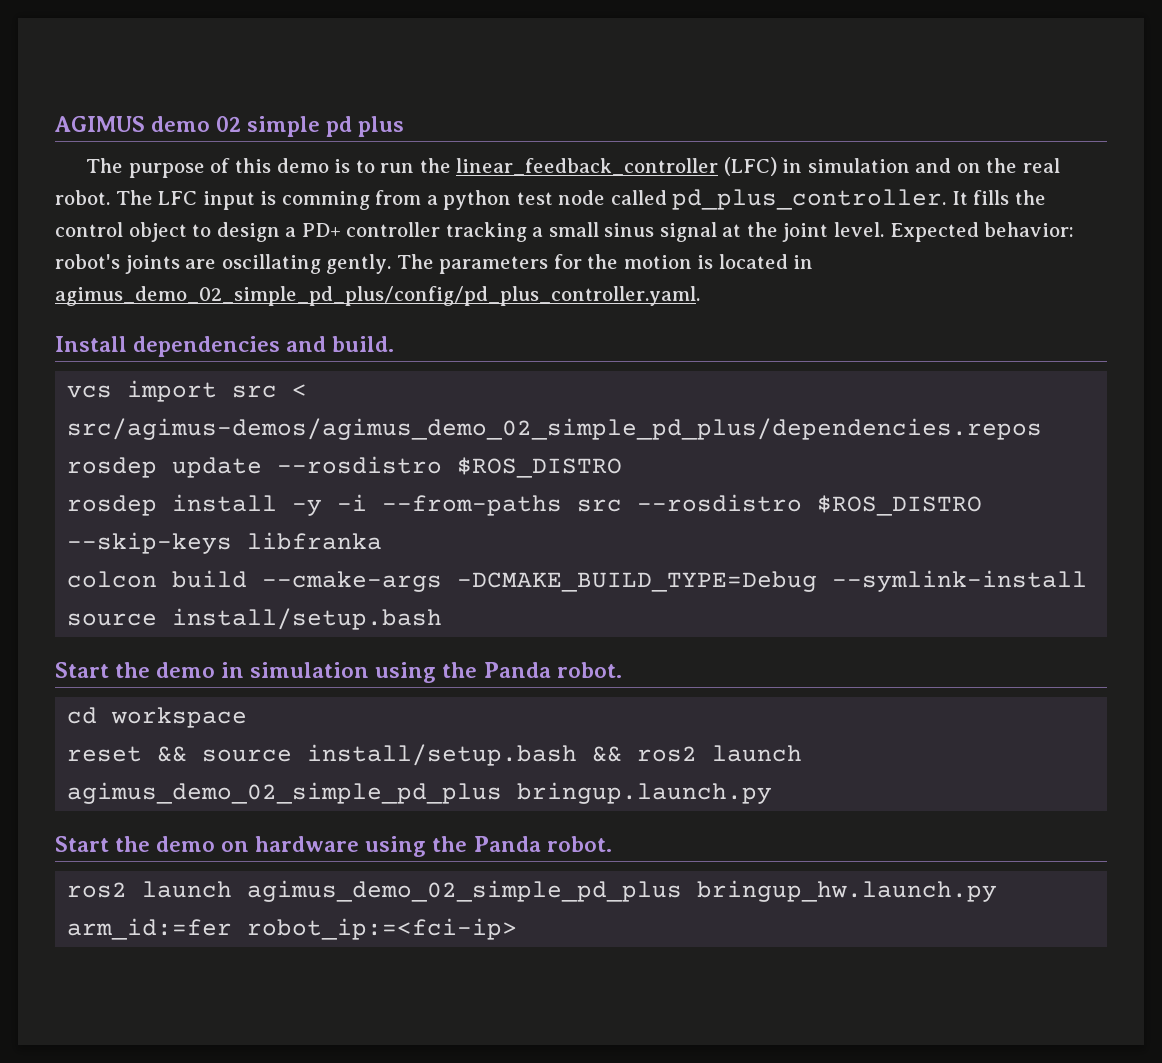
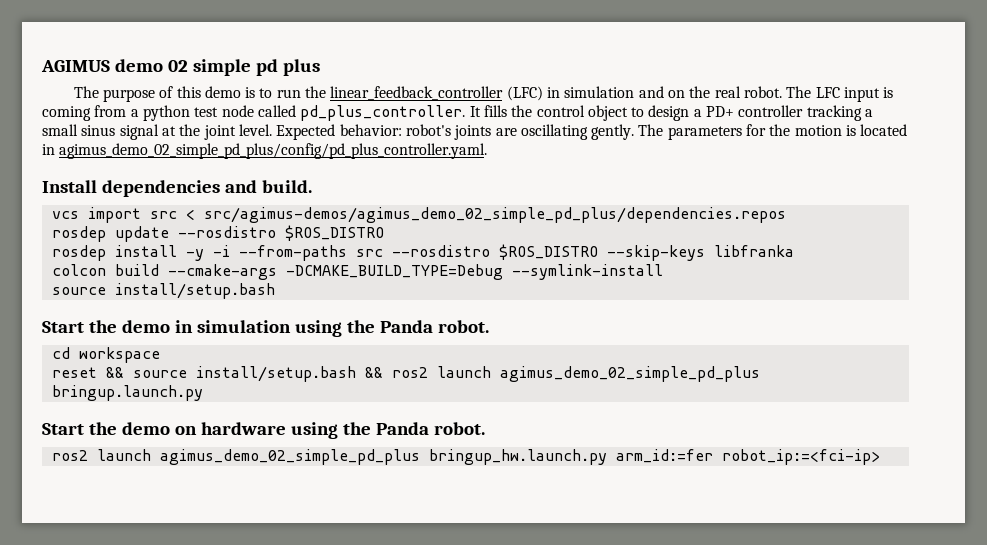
[281,191,370,210] comming -> [42,106,91,121] coming

